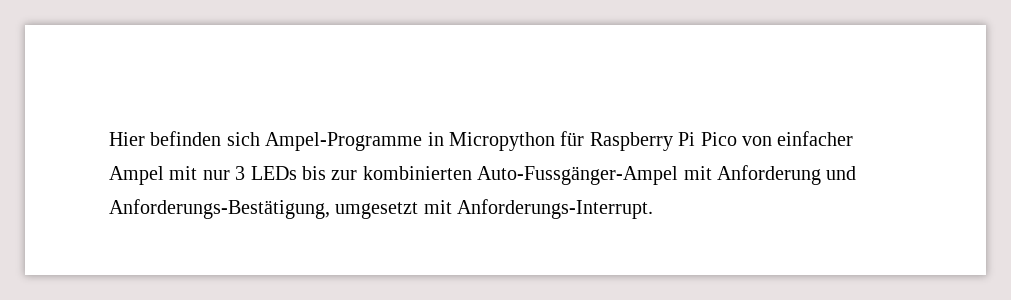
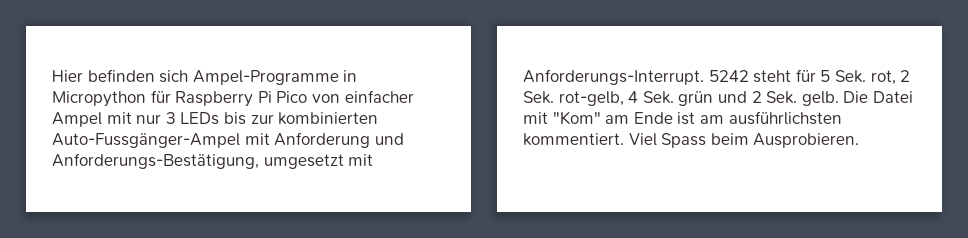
(654, 209) none -> [708,69,911,85] [523,91,913,106] [523,111,842,125] [523,133,860,148] 5242 steht für 5 Sek. rot, 2 Sek. rot-gelb, 4 Sek. grün und 2 Sek. gelb. Die Datei mit "Kom" am Ende ist am ausführlichsten kommentiert. Viel Spass beim Ausprobieren.

